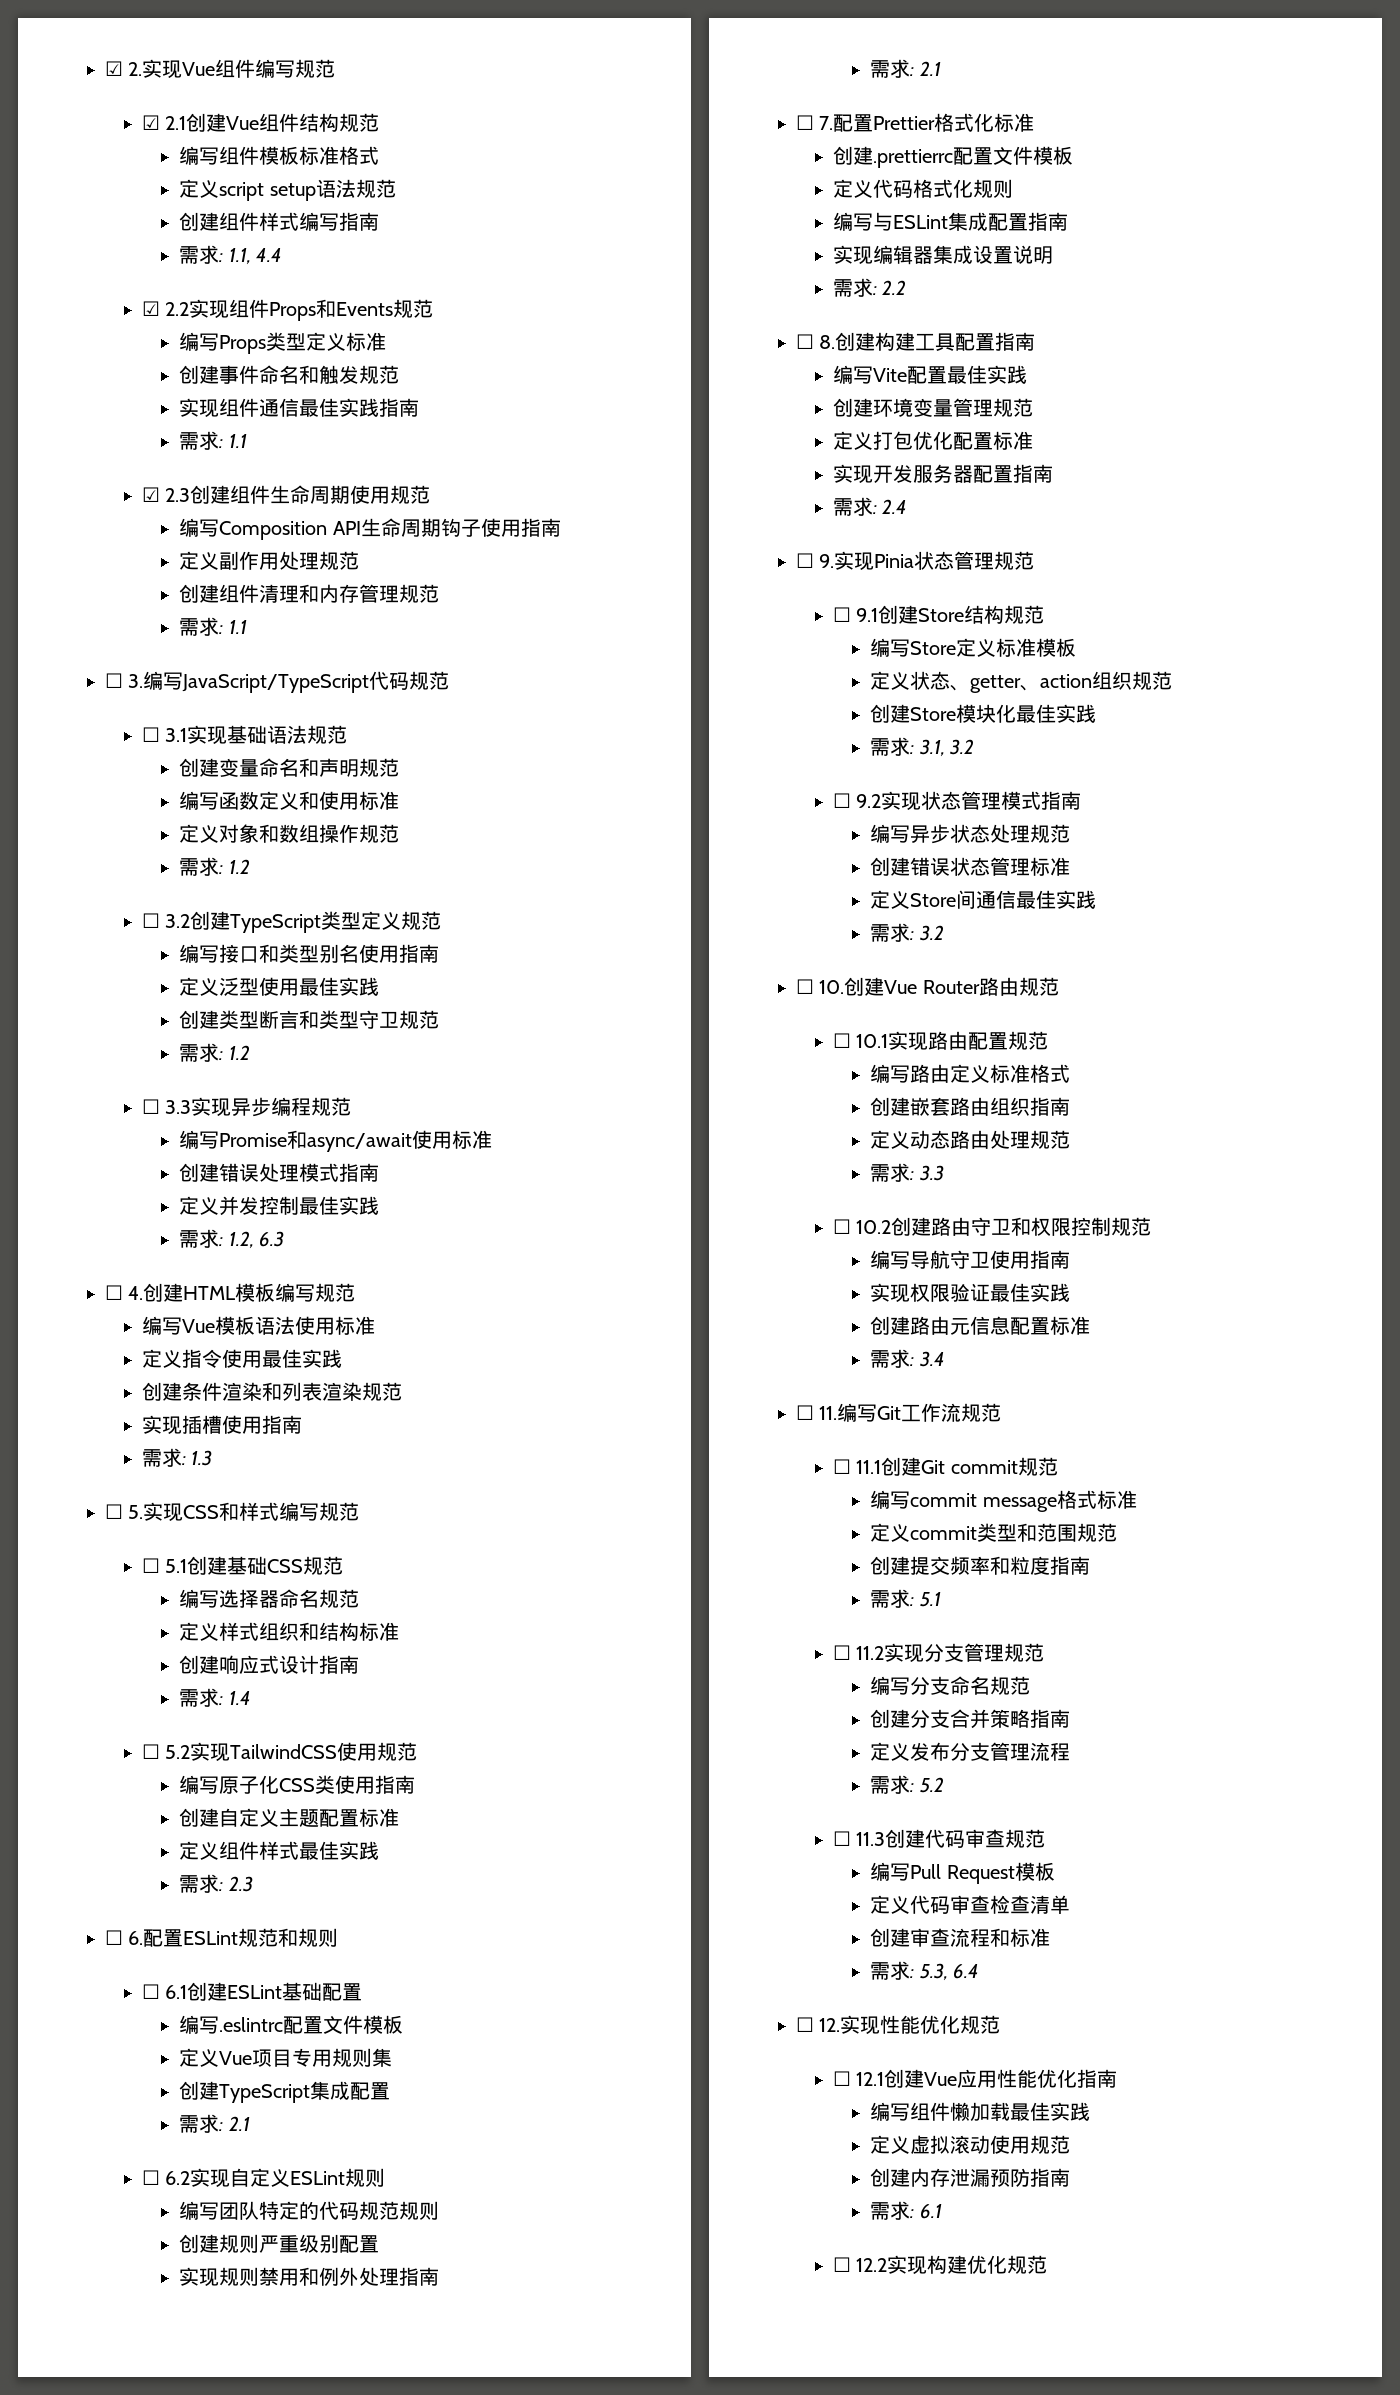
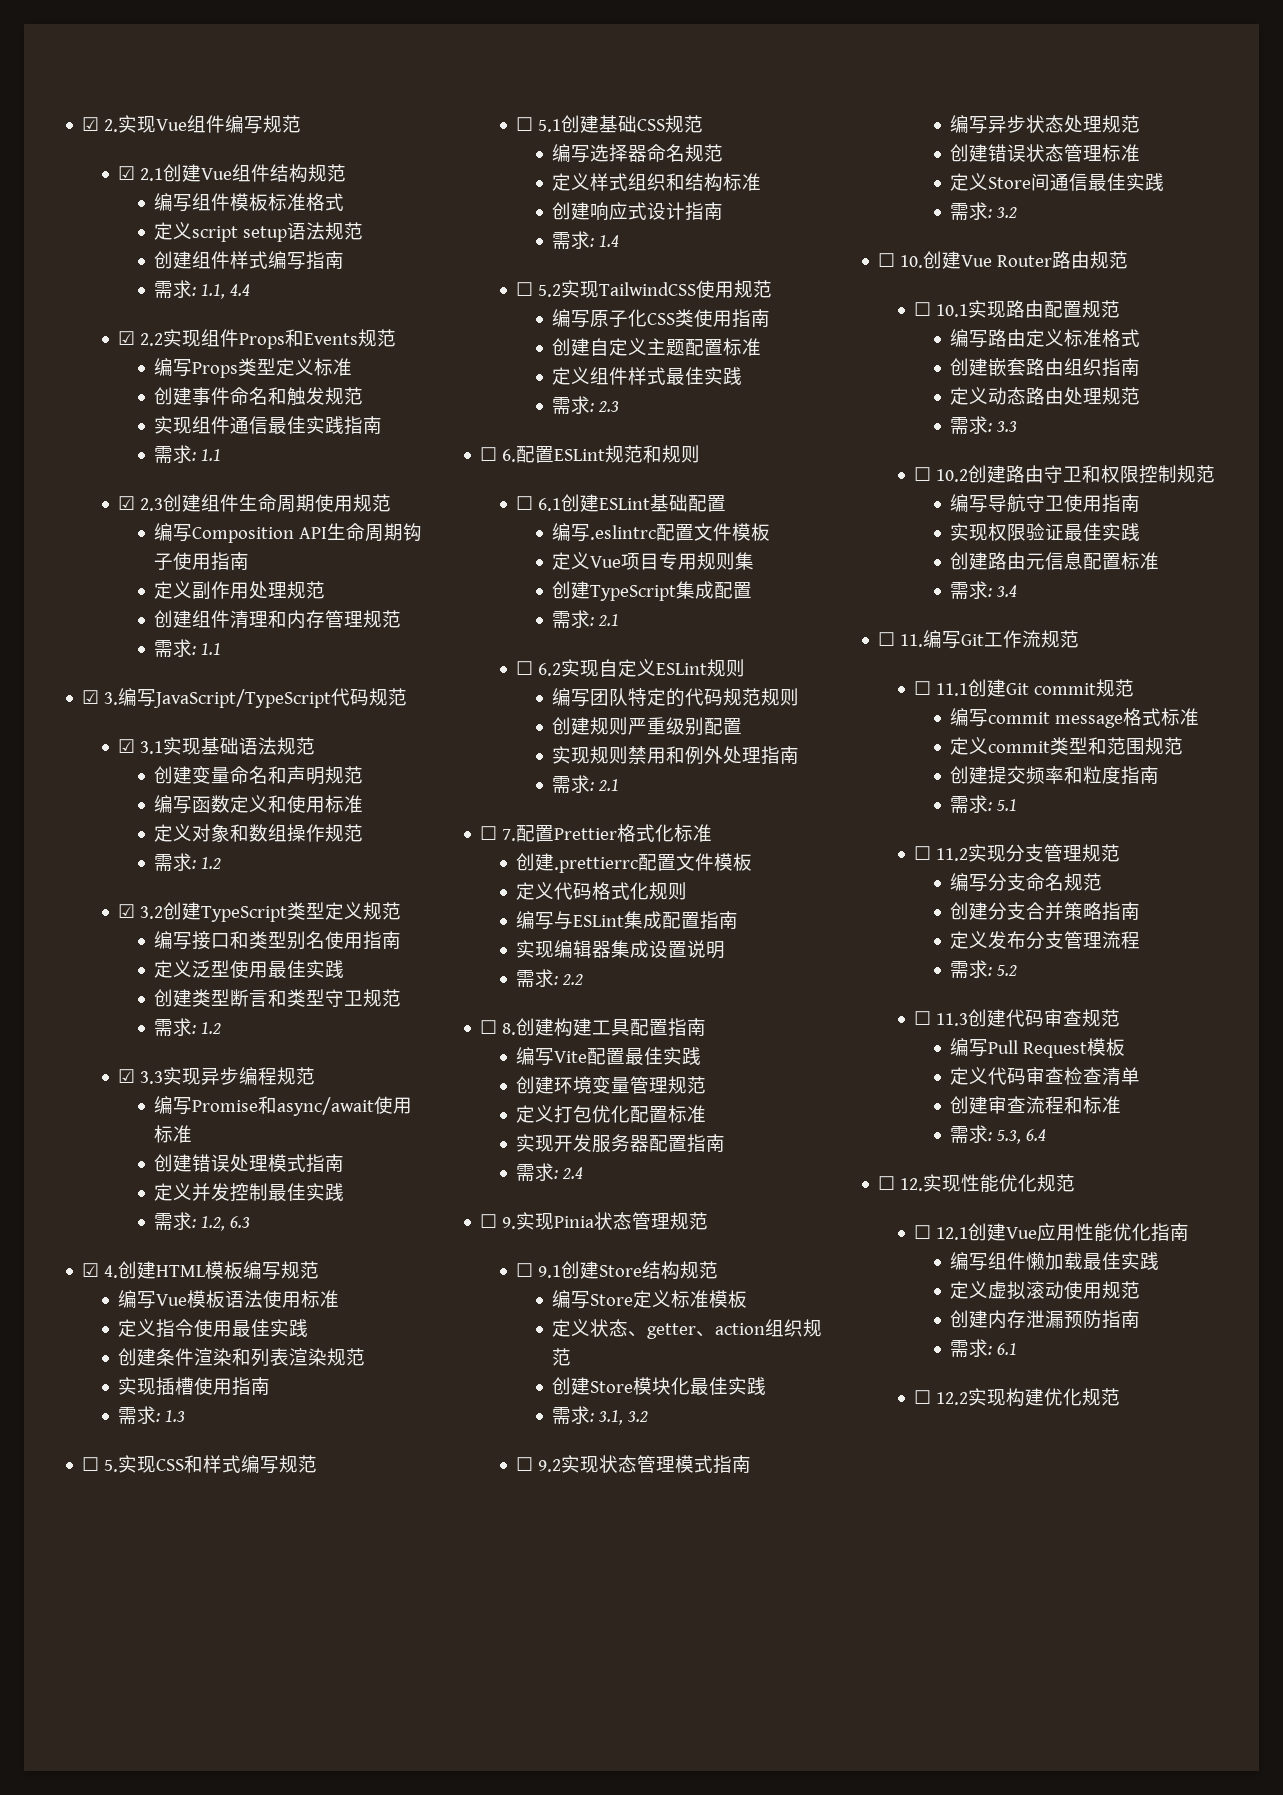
[105,673,123,688] ☐ -> [82,690,100,704] ☑
[142,727,161,742] ☐ -> [118,739,136,753] ☑
[142,913,161,928] ☐ -> [118,904,136,918] ☑
[142,1099,161,1114] ☐ -> [118,1069,136,1083] ☑
[105,1285,123,1300] ☐ -> [82,1263,100,1277] ☑

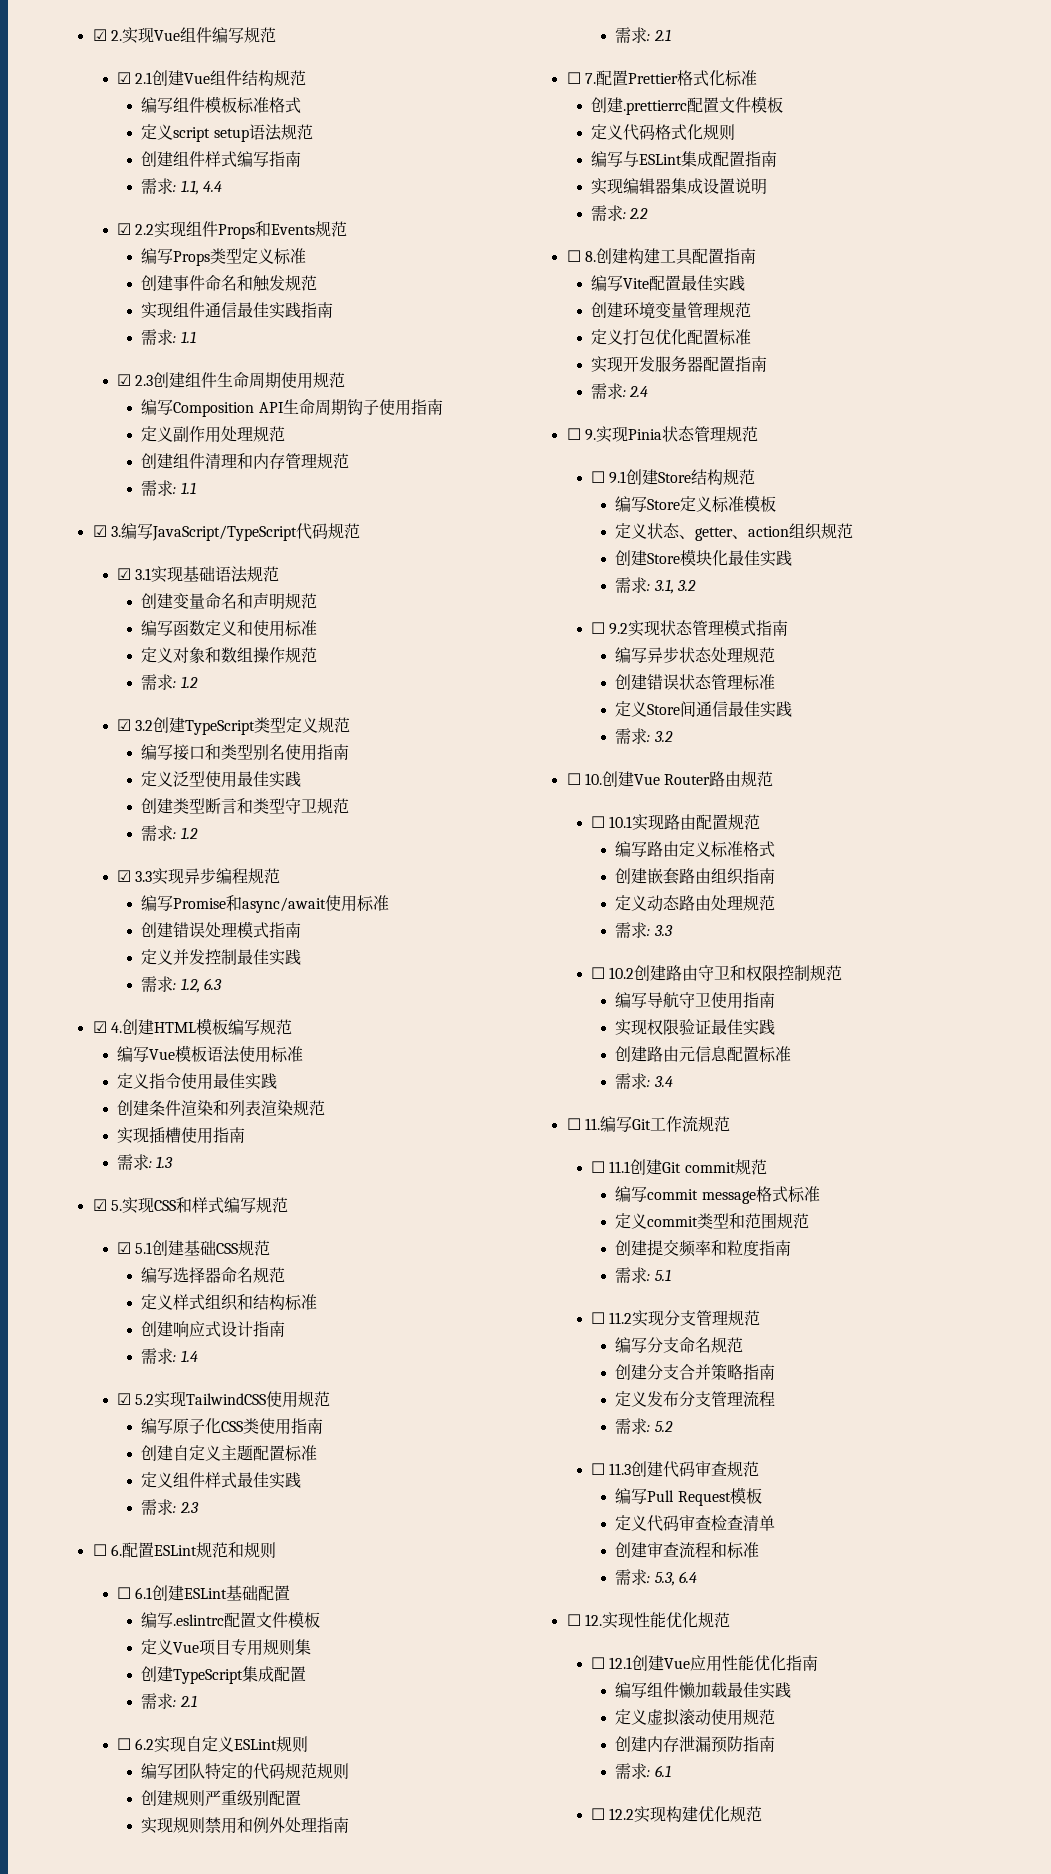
[82,1457,100,1471] ☐ -> [92,1199,107,1211] ☑
[516,117,534,131] ☐ -> [116,1242,131,1254] ☑
[516,282,534,296] ☐ -> [116,1393,131,1405] ☑

